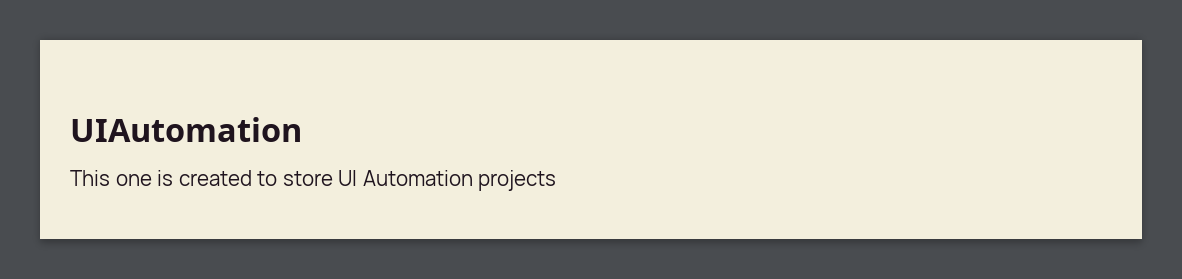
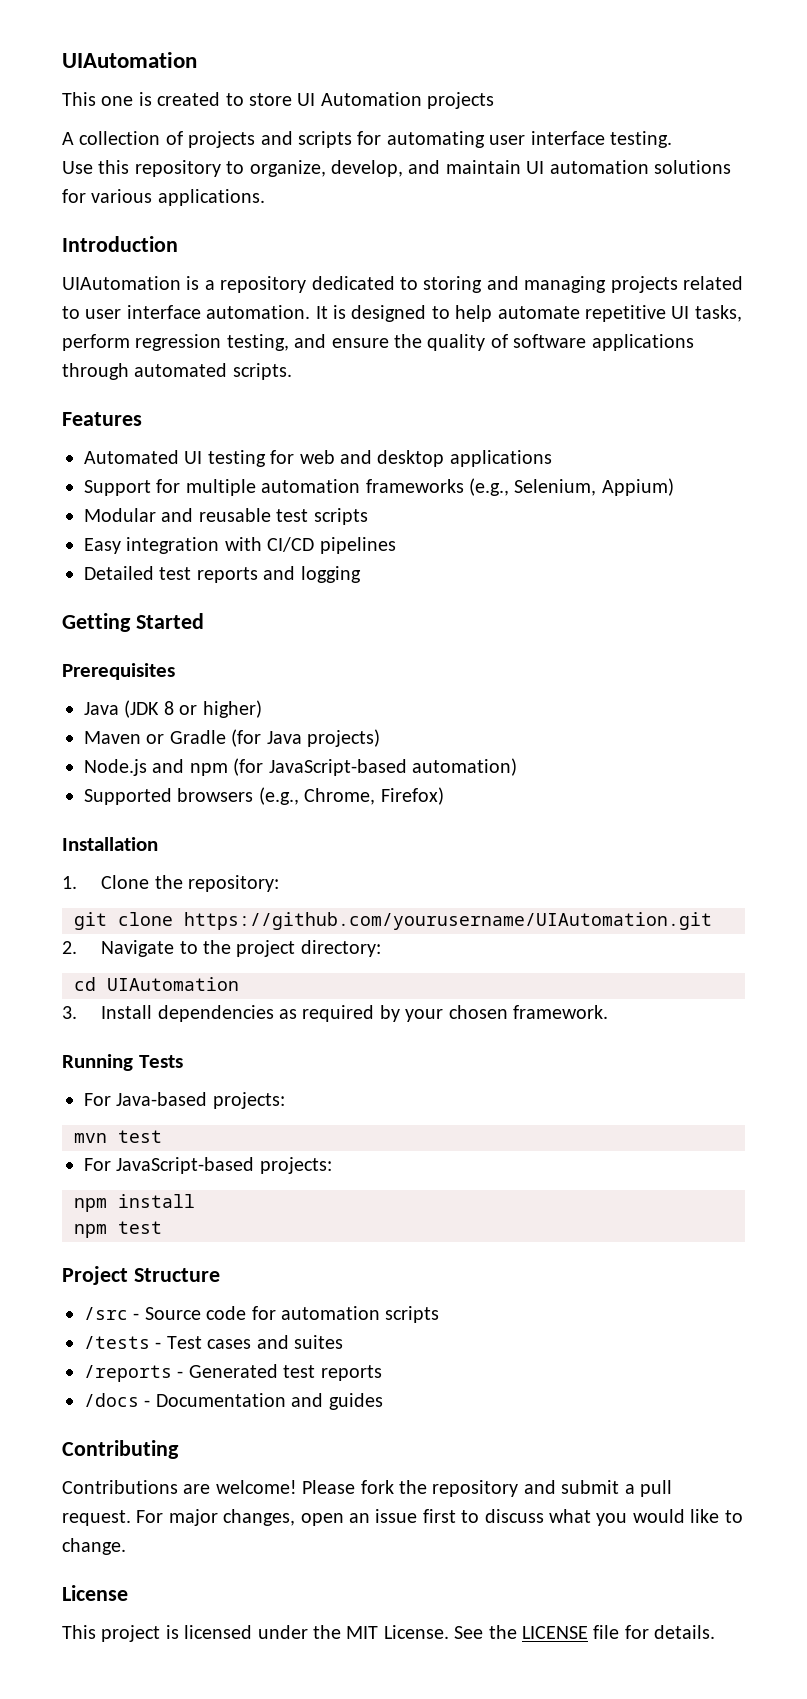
(557, 180) none -> [62,131,672,148] [62,160,731,177] [62,189,265,206] [62,236,178,252] [62,276,743,293] [62,305,742,322] [62,334,694,351] [62,363,292,380] [62,412,142,426] [84,450,552,467] [84,478,674,496] [84,508,368,525] [84,537,396,554] [84,566,361,583] [62,613,204,632] [62,663,175,680] [84,700,262,718] [84,729,380,747] [84,758,517,776] [84,787,444,805] [62,837,158,851] [62,875,280,892] [74,912,712,930] [62,940,381,957] [74,977,239,991] [62,1005,609,1022] [62,1054,183,1071] [84,1092,285,1109] [74,1130,162,1143] [84,1157,332,1174] [74,1194,195,1212] [74,1221,162,1238] [62,1266,220,1285] [84,1306,440,1323] [84,1335,343,1349] [84,1364,382,1382] [84,1393,383,1410] [62,1440,179,1459] [62,1480,672,1497] [62,1509,743,1526] [62,1538,126,1555] [62,1585,128,1601] [62,1625,716,1642] // A collection of projects and scripts for automating user interface testing. // Use this repository to organize, develop, and maintain UI automation solutions for various applications. // Introduction // UIAutomation is a repository dedicated to storing and managing projects related to user interface automation. It is designed to help automate repetitive UI tasks, perform regression testing, and ensure the quality of software applications through automated scripts. // Features // Automated UI testing for web and desktop applications // Support for multiple automation frameworks (e.g., Selenium, Appium) // Modular and reusable test scripts // Easy integration with CI/CD pipelines // Detailed test reports and logging // Getting Started // Prerequisites // Java (JDK 8 or higher) // Maven or Gradle (for Java projects) // Node.js and npm (for JavaScript-based automation) // Supported browsers (e.g., Chrome, Firefox) // Installation // 1. Clone the repository: // git clone https://github.com/yourusername/UIAutomation.git // 2. Navigate to the project directory: // cd UIAutomation // 3. Install dependencies as required by your chosen framework. // Running Tests // For Java-based projects: // mvn test // For JavaScript-based projects: // npm install // npm test // Project Structure // /src - Source code for automation scripts // /tests - Test cases and suites // /reports - Generated test reports // /docs - Documentation and guides // Contributing // Contributions are welcome! Please fork the repository and submit a pull request. For major changes, open an issue first to discuss what you would like to change. // License // This project is licensed under the MIT License. See the LICENSE file for details.

